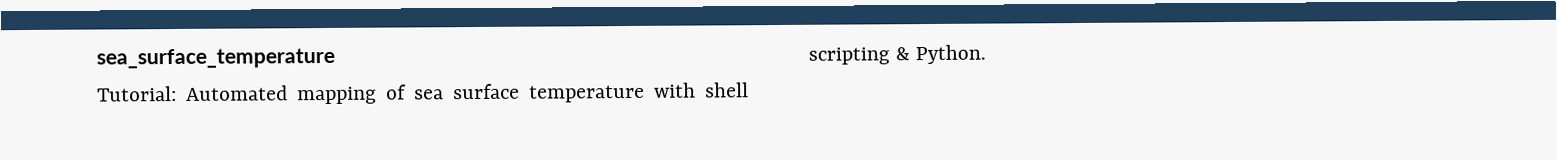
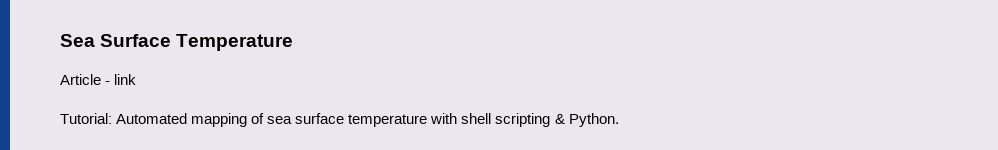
[96,47,335,69] sea_surface_temperature -> [60,34,294,51] [60,74,137,85] Sea Surface Temperature // Article - link

